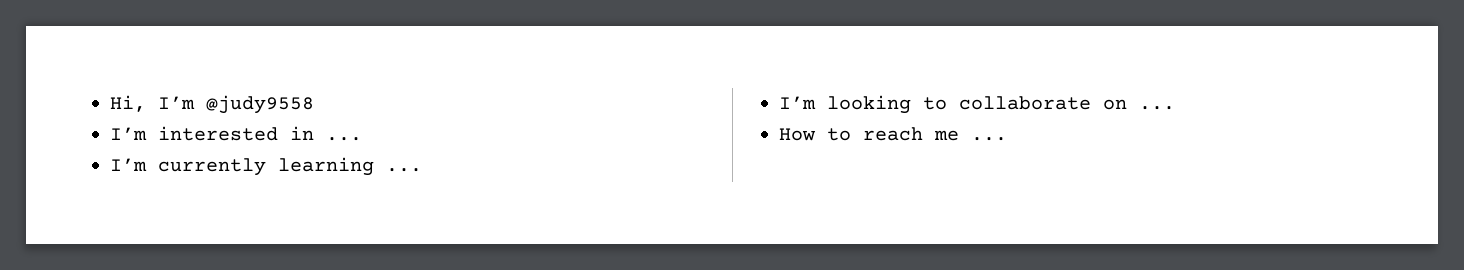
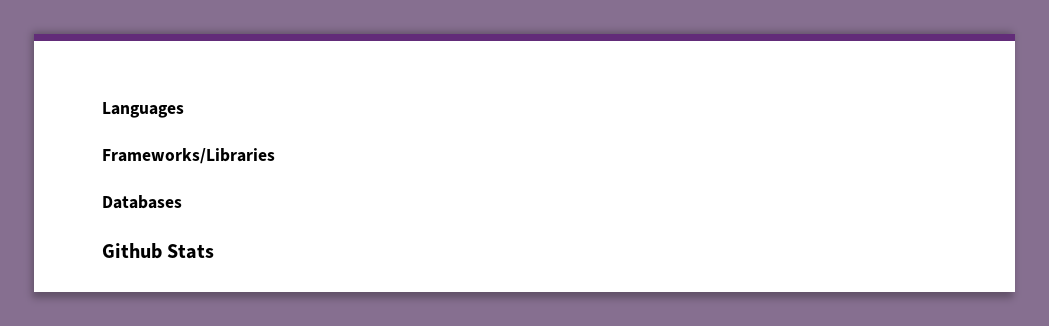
[110,95,314,114] [110,126,362,141] [110,157,422,176] [779,95,1175,114] [779,127,1007,141] Hi, I’m @judy9558 // I’m interested in ... // I’m currently learning ... // I’m looking to collaborate on ... // How to reach me ... -> [102,102,184,118] [102,148,275,164] [102,195,182,209] [102,243,215,259] Languages // Frameworks/Libraries // Databases // Github Stats

